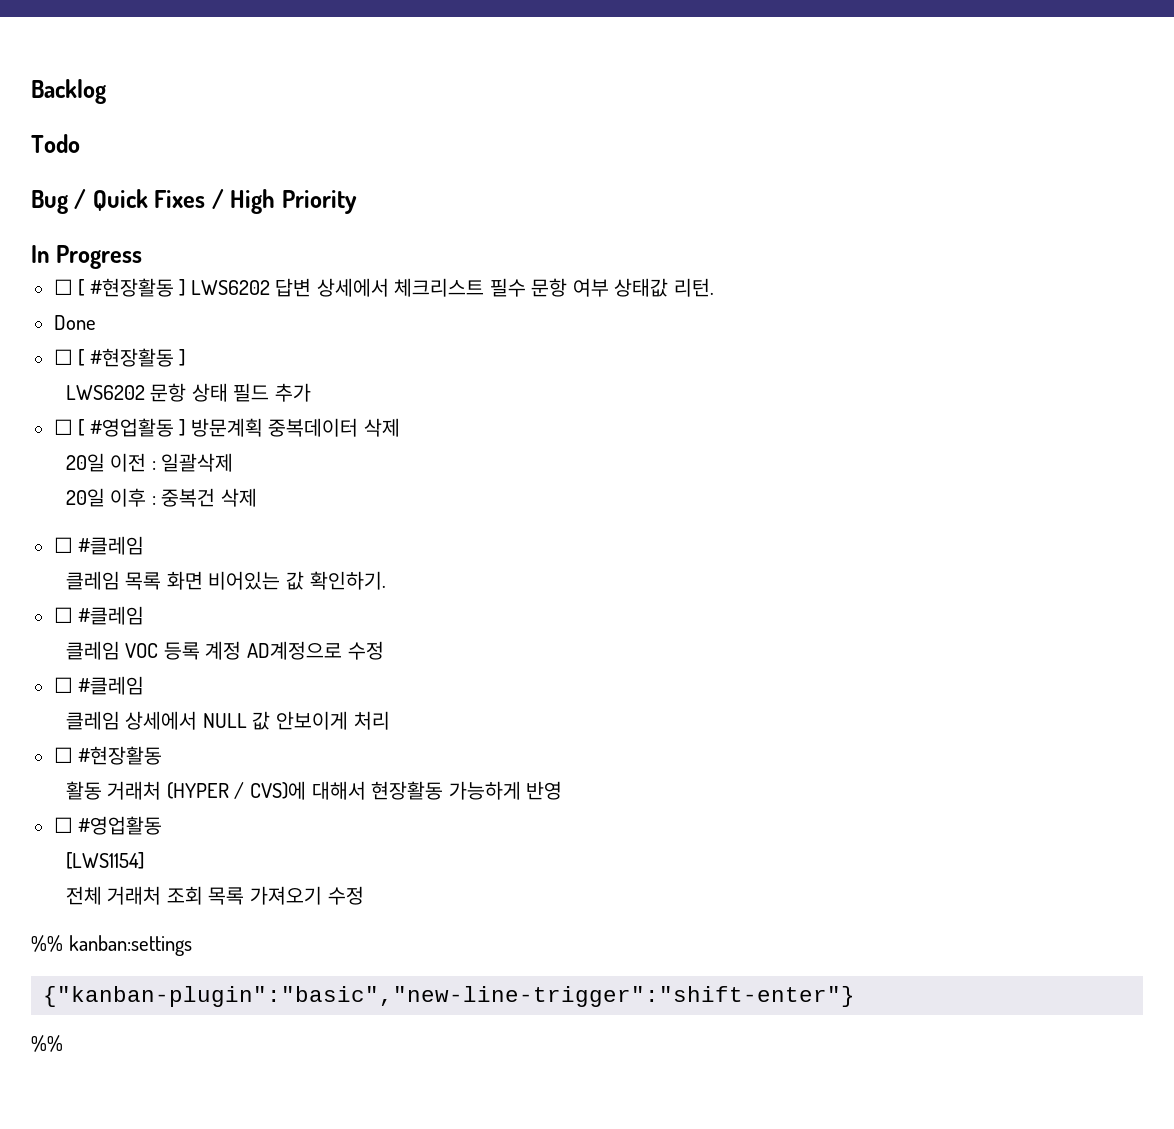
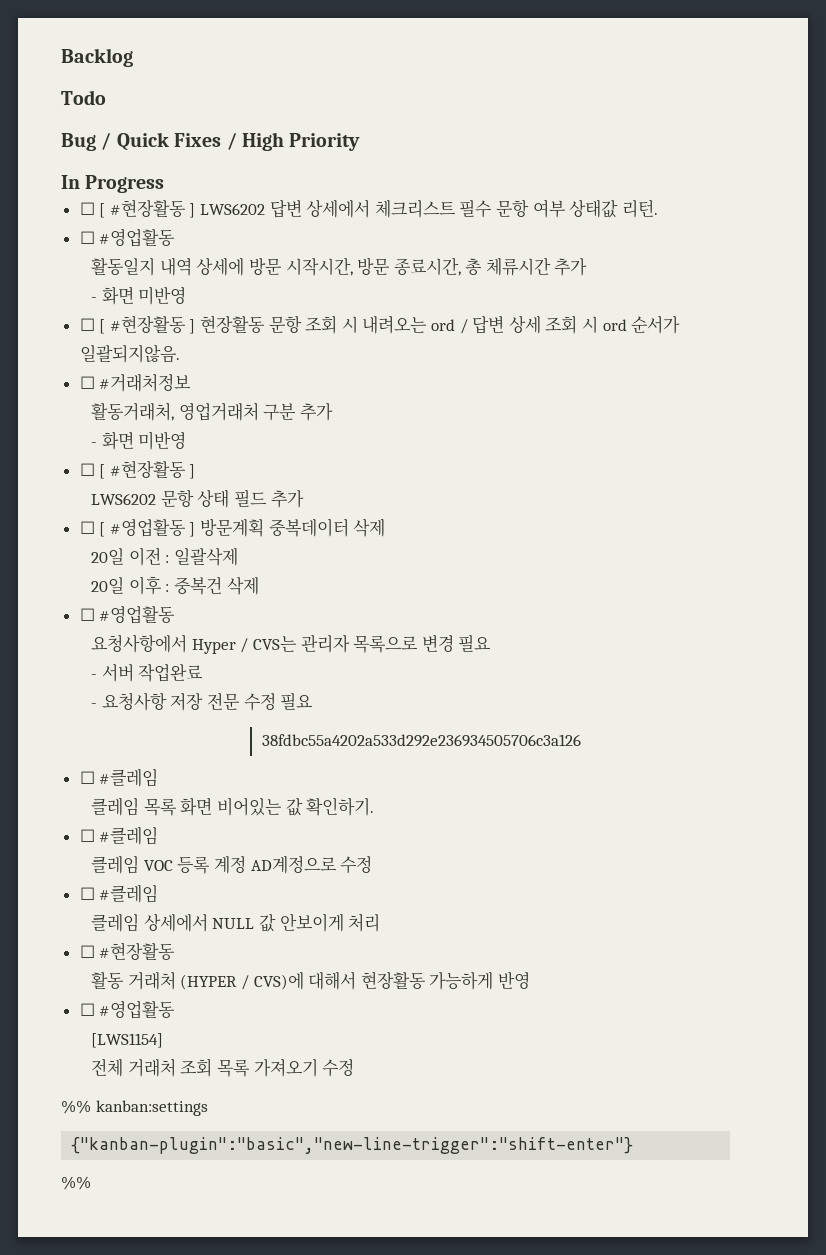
[53,315,96,330] Done -> [79,229,176,247] [91,257,588,276] [91,286,187,305] [79,315,681,334] [79,344,180,363] [79,373,192,392] [91,402,333,421] [91,431,187,450] ☐ #영업활동 // 활동일지 내역 상세에 방문 시작시간, 방문 종료시간, 총 체류시간 추가 // - 화면 미반영 // ☐ [ #현장활동 ] 현장활동 문항 조회 시 내려오는 ord / 답변 상세 조회 시 ord 순서가 일괄되지않음. // ☐ #거래처정보 // 활동거래처, 영업거래처 구분 추가 // - 화면 미반영
(257, 497) none -> [79,606,176,624] [91,634,492,654] [91,663,204,682] [91,692,314,711] [261,734,581,747] // ☐ #영업활동 // 요청사항에서 Hyper / CVS는 관리자 목록으로 변경 필요 // - 서버 작업완료 // - 요청사항 저장 전문 수정 필요 // 38fdbc55a4202a533d292e236934505706c3a126

